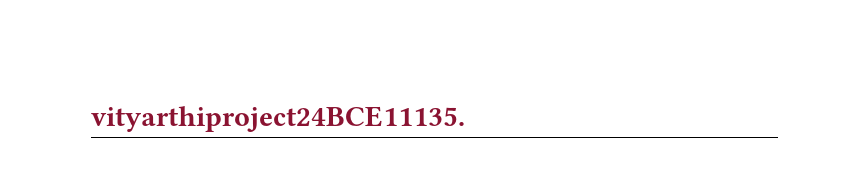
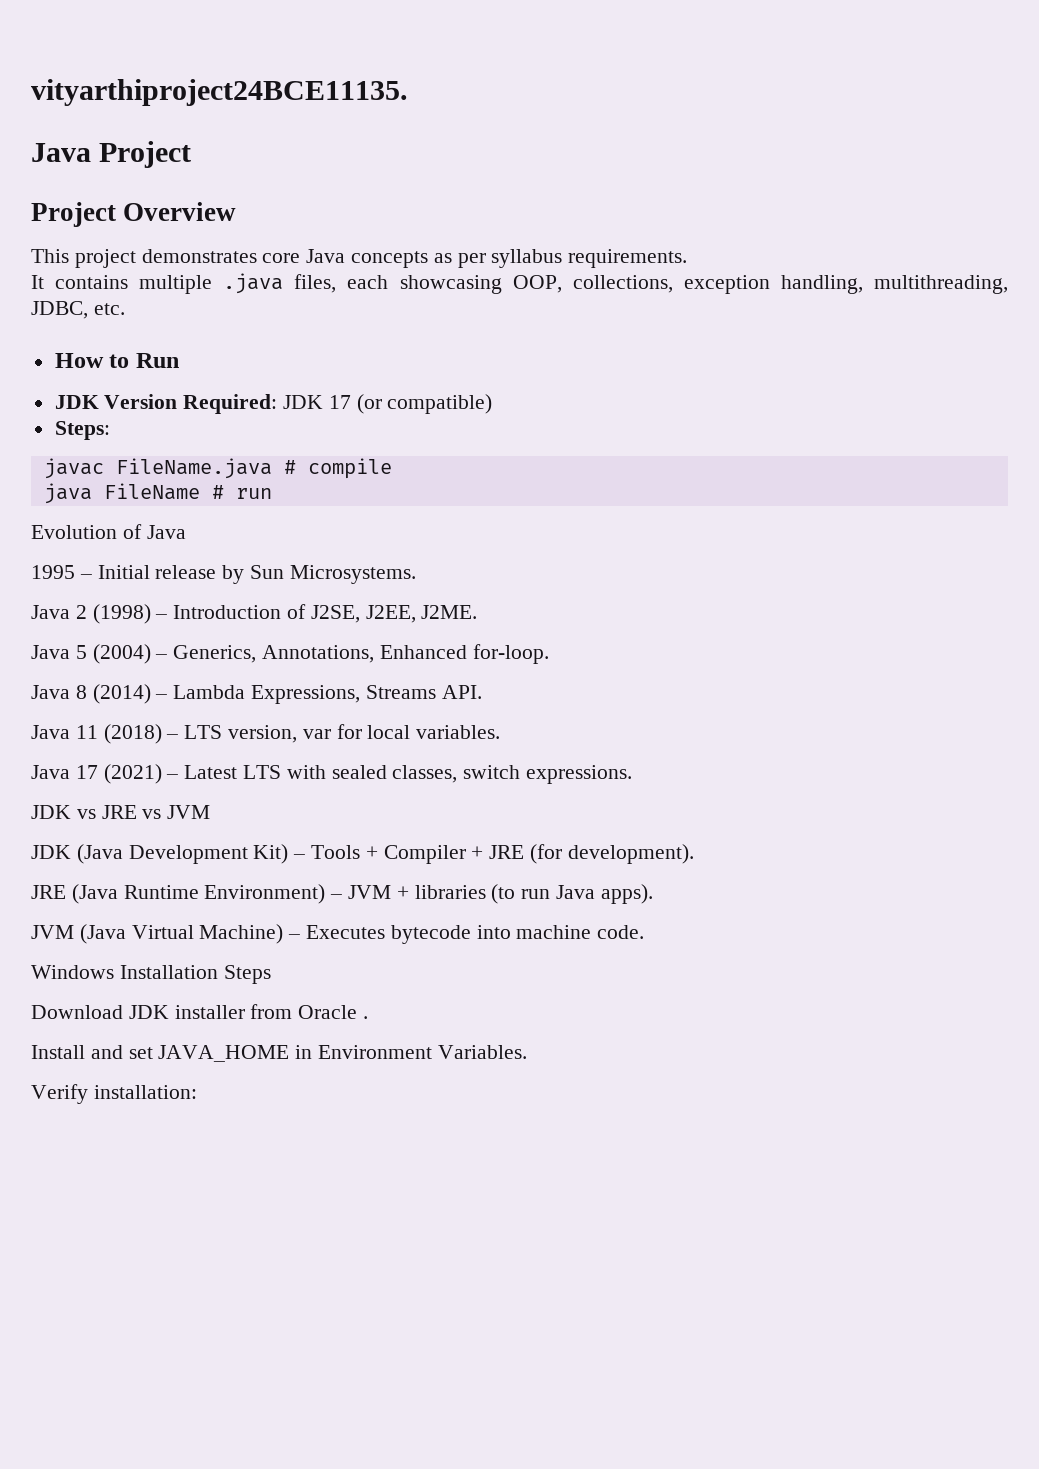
(465, 119) none -> [31,141,192,168] [31,202,237,227] [31,249,688,268] [31,273,1008,294] [31,301,125,319] [54,353,179,368] [54,394,493,414] [54,421,110,440] [43,458,392,479] [43,483,272,504] [31,524,186,539] [31,565,416,584] [31,604,478,624] [31,644,549,664] [31,684,482,704] [31,724,501,744] [31,764,633,784] [31,805,211,819] [31,844,694,864] [31,884,653,904] [31,924,645,944] [31,965,271,984] [31,1004,369,1019] [31,1045,527,1062] [31,1084,197,1104] // Java Project // Project Overview // This project demonstrates core Java concepts as per syllabus requirements. // It contains multiple .java files, each showcasing OOP, collections, exception handling, multithreading, JDBC, etc. // How to Run // JDK Version Required: JDK 17 (or compatible) // Steps: // javac FileName.java # compile // java FileName # run // Evolution of Java // 1995 – Initial release by Sun Microsystems. // Java 2 (1998) – Introduction of J2SE, J2EE, J2ME. // Java 5 (2004) – Generics, Annotations, Enhanced for-loop. // Java 8 (2014) – Lambda Expressions, Streams API. // Java 11 (2018) – LTS version, var for local variables. // Java 17 (2021) – Latest LTS with sealed classes, switch expressions. // JDK vs JRE vs JVM // JDK (Java Development Kit) – Tools + Compiler + JRE (for development). // JRE (Java Runtime Environment) – JVM + libraries (to run Java apps). // JVM (Java Virtual Machine) – Executes bytecode into machine code. // Windows Installation Steps // Download JDK installer from Oracle . // Install and set JAVA_HOME in Environment Variables. // Verify installation:

